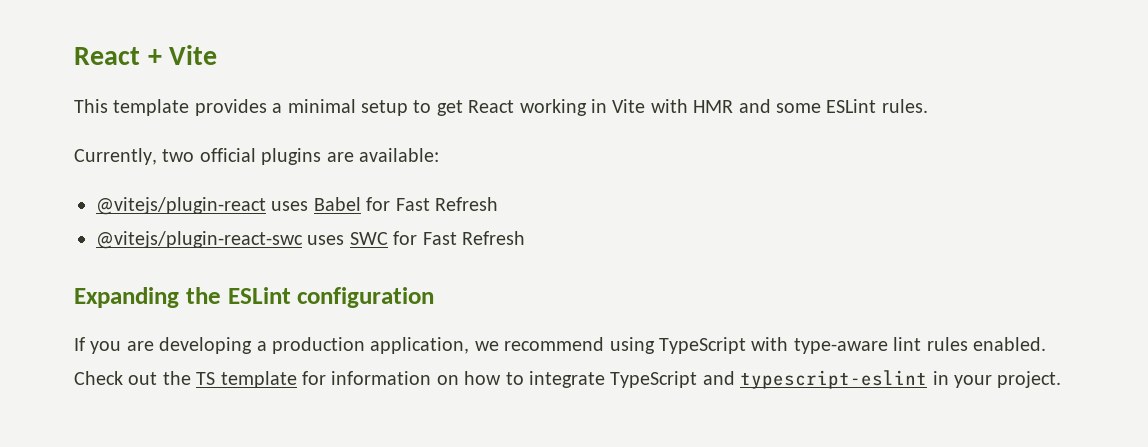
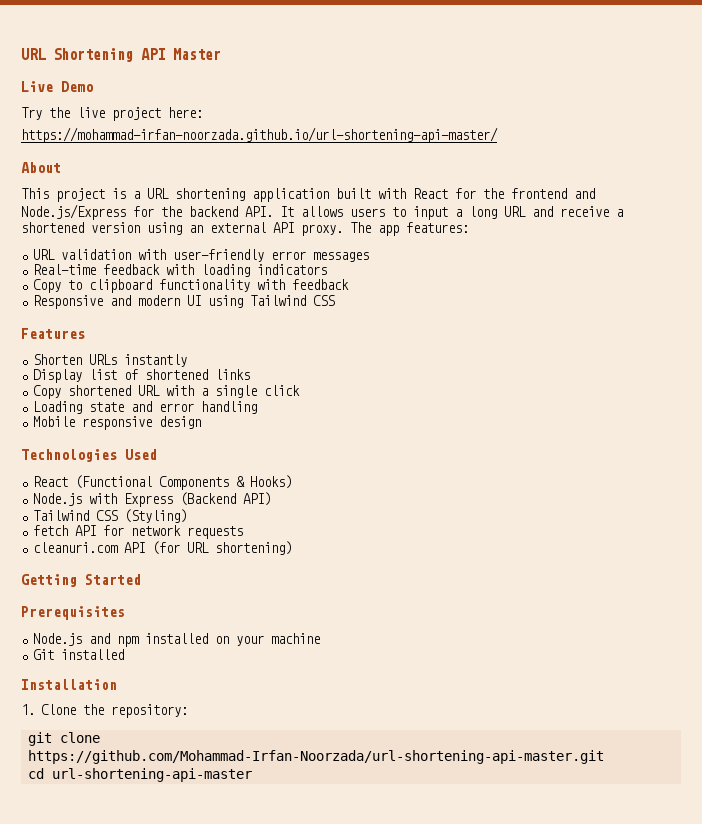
[74,45,218,65] [74,99,928,116] [74,148,439,165] [96,197,498,215] [96,231,525,249] [74,287,435,308] [74,337,1046,354] [74,370,1062,389] React + Vite // This template provides a minimal setup to get React working in Vite with HMR and some ESLint rules. // Currently, two official plugins are available: // @vitejs/plugin-react uses Babel for Fast Refresh // @vitejs/plugin-react-swc uses SWC for Fast Refresh // Expanding the ESLint configuration // If you are developing a production application, we recommend using TypeScript with type-aware lint rules enabled. Check out the TS template for information on how to integrate TypeScript and typescript-eslint in your project. -> [21,48,221,62] [21,81,93,92] [21,107,203,121] [21,127,498,143] [21,162,61,173] [21,188,595,202] [21,204,623,220] [21,222,469,236] [33,249,370,262] [33,264,328,277] [33,279,350,293] [33,295,336,309] [21,328,85,339] [33,354,188,367] [33,369,251,383] [33,385,301,399] [33,401,258,414] [33,416,202,430] [21,449,157,462] [33,475,293,490] [33,492,272,507] [33,509,188,523] [33,525,244,539] [33,541,293,555] [21,574,141,587] [21,606,125,620] [33,633,321,647] [33,649,125,660] [21,679,117,690] [21,704,188,718] [27,732,100,746] [27,750,604,764] [27,768,252,782] URL Shortening API Master // Live Demo // Try the live project here: // https://mohammad-irfan-noorzada.github.io/url-shortening-api-master/ // About // This project is a URL shortening application built with React for the frontend and Node.js/Express for the backend API. It allows users to input a long URL and receive a shortened version using an external API proxy. The app features: // URL validation with user-friendly error messages // Real-time feedback with loading indicators // Copy to clipboard functionality with feedback // Responsive and modern UI using Tailwind CSS // Features // Shorten URLs instantly // Display list of shortened links // Copy shortened URL with a single click // Loading state and error handling // Mobile responsive design // Technologies Used // React (Functional Components & Hooks) // Node.js with Express (Backend API) // Tailwind CSS (Styling) // fetch API for network requests // cleanuri.com API (for URL shortening) // Getting Started // Prerequisites // Node.js and npm installed on your machine // Git installed // Installation // 1. Clone the repository: // git clone https://github.com/Mohammad-Irfan-Noorzada/url-shortening-api-master.git // cd url-shortening-api-master

